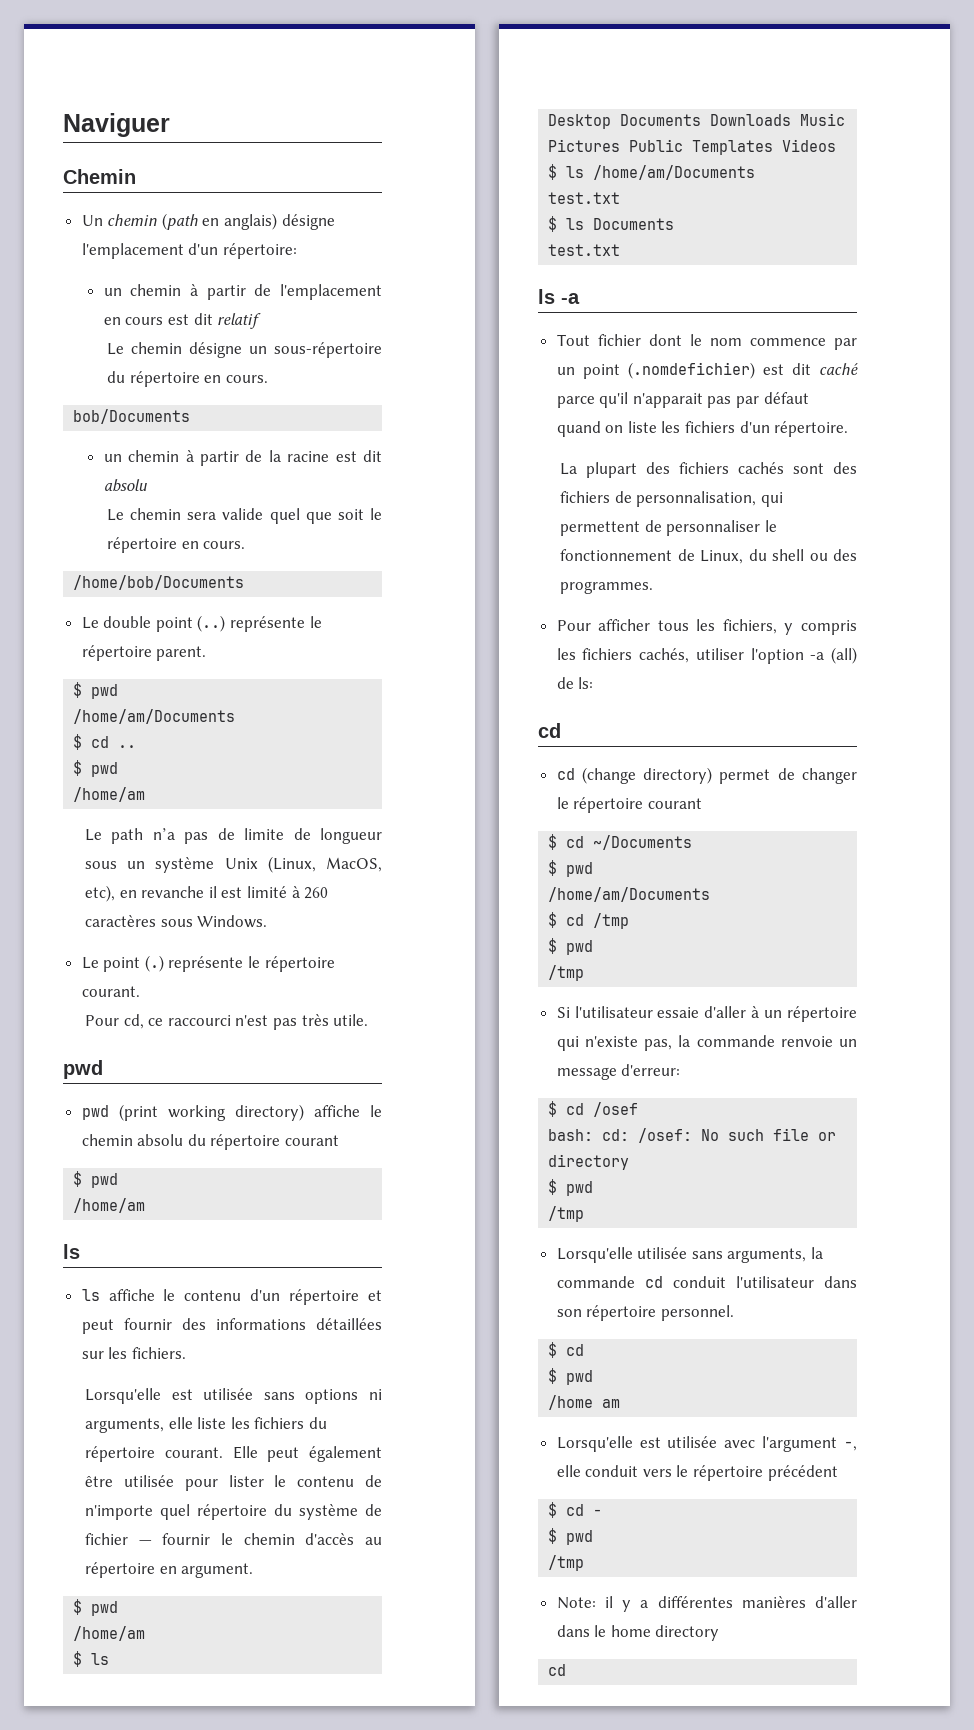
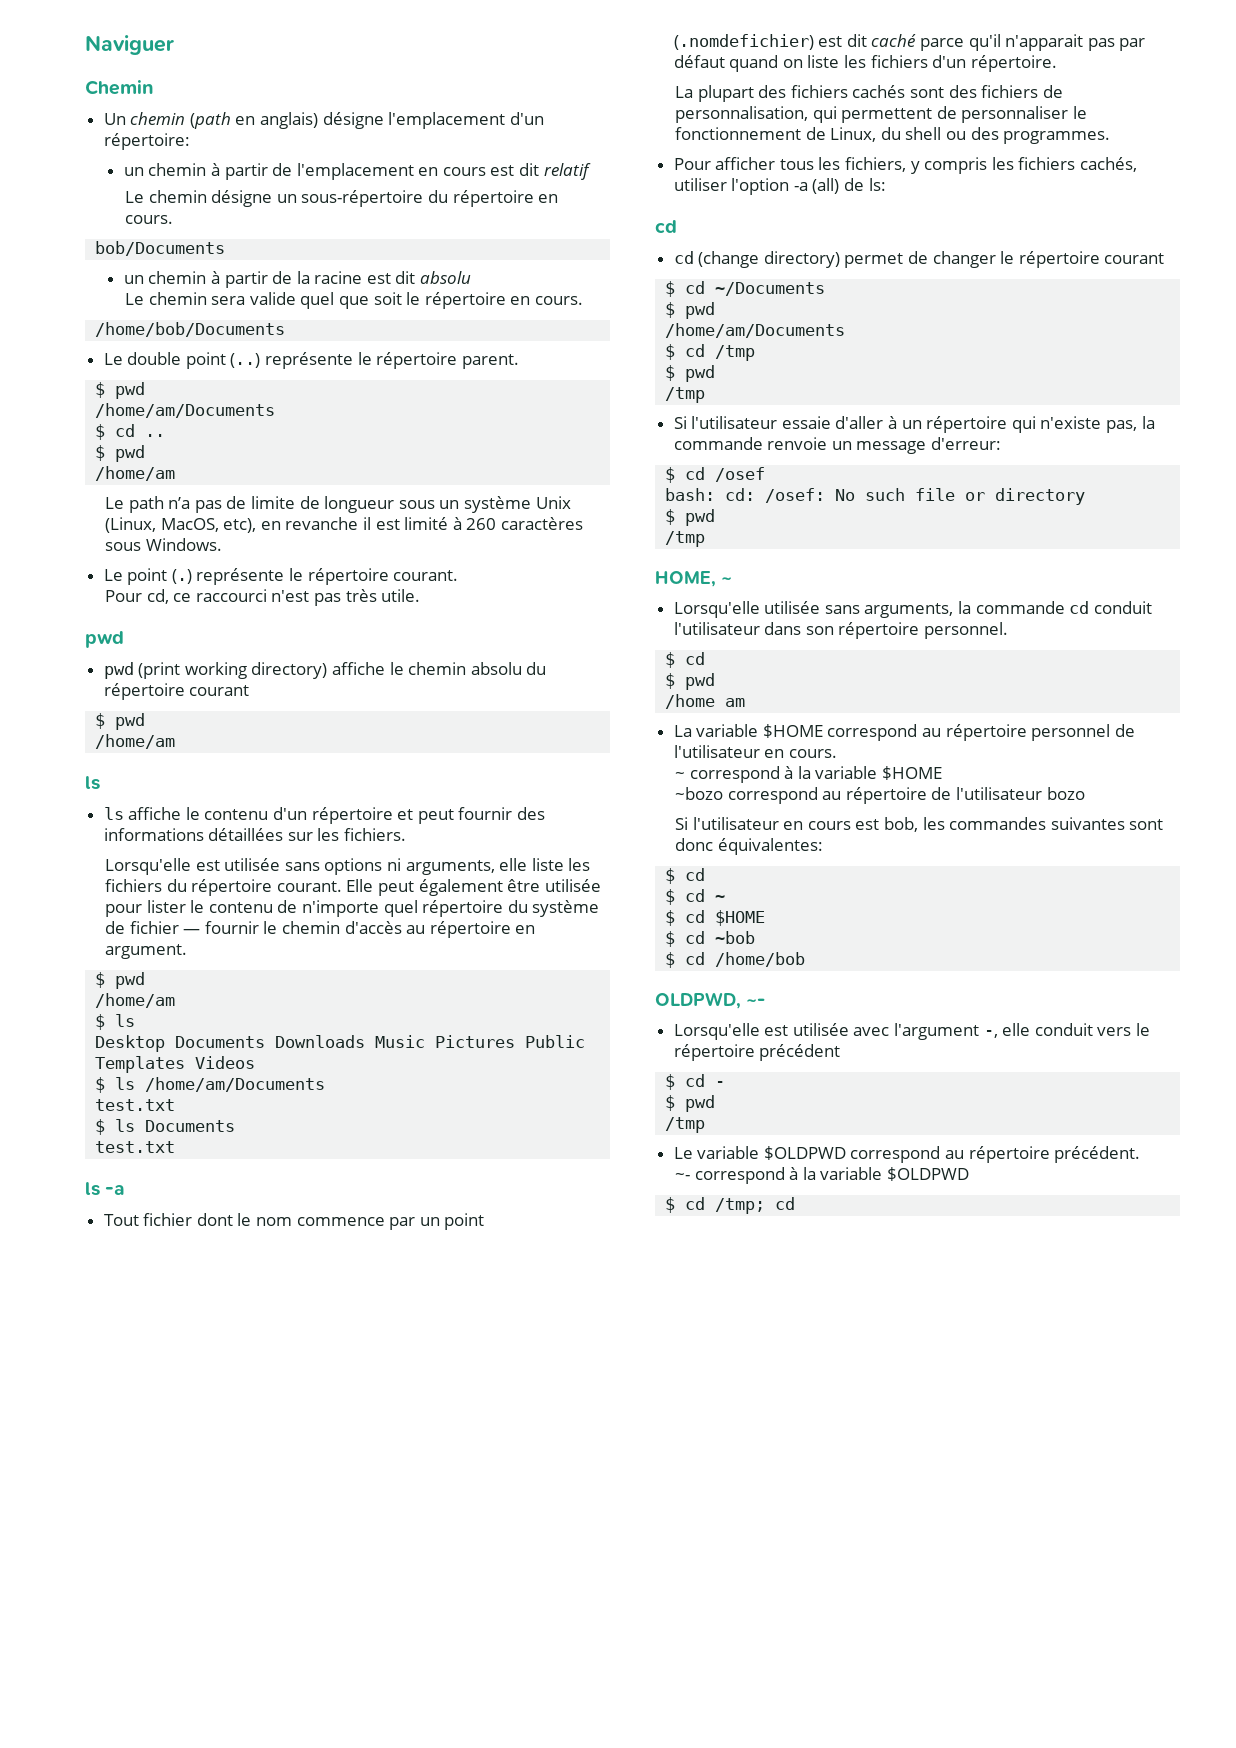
(585, 1214) none -> [655,571,732,587] // HOME, ~
(621, 1403) none -> [673,724,1135,741] [673,745,837,758] [675,766,942,783] [675,787,1085,804] [675,817,1164,832] [675,838,823,855] [665,868,706,884] [665,889,726,905] [665,910,766,926] [665,931,756,947] [665,952,806,968] [655,992,765,1009] // La variable $HOME correspond au répertoire personnel de l'utilisateur en cours. // ~ correspond à la variable $HOME // ~bozo correspond au répertoire de l'utilisateur bozo // Si l'utilisateur en cours est bob, les commandes suivantes sont donc équivalentes: // $ cd // $ cd ~ // $ cd $HOME // $ cd ~bob // $ cd /home/bob // OLDPWD, ~-
[556,1596,857,1612] [556,1625,720,1641] Note: il y a différentes manières d'aller dans le home directory // -> [673,1146,1141,1163] [675,1167,969,1184] [665,1197,766,1214] Le variable $OLDPWD correspond au répertoire précédent. // ~- correspond à la variable $OLDPWD // $ cd /tmp;

